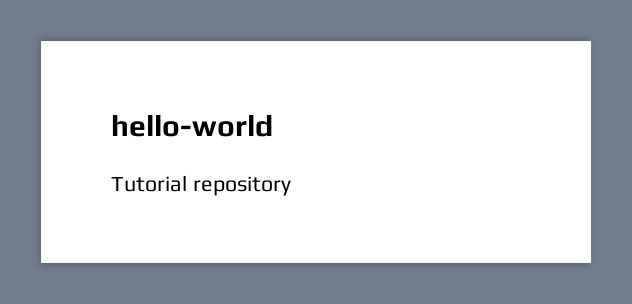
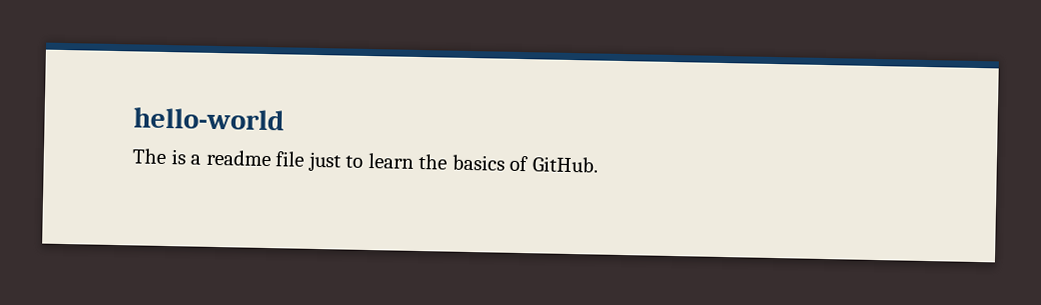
[111,175,291,196] Tutorial repository -> [132,148,598,173] The is a readme file just to learn the basics of GitHub.

